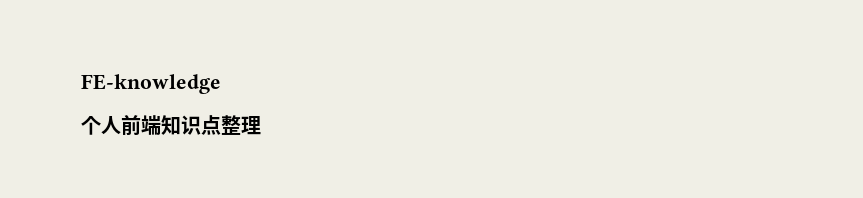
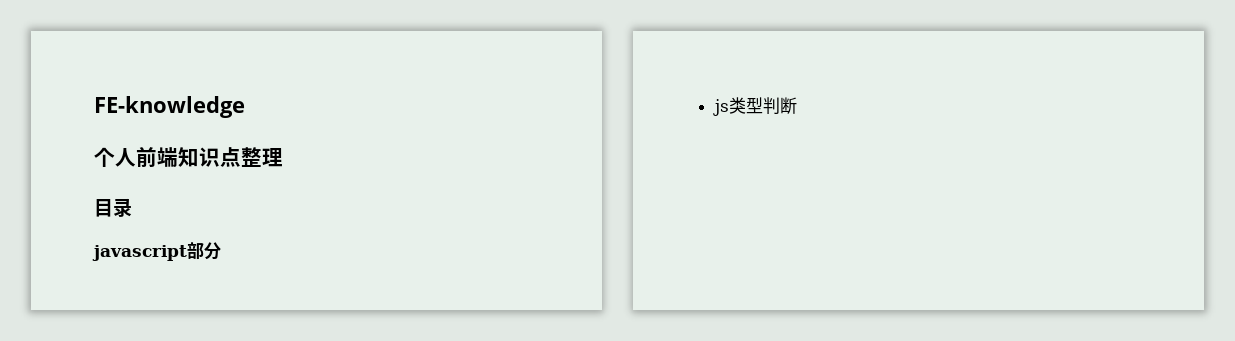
(261, 125) none -> [94,198,132,217] [92,242,221,261] [712,97,797,116] // 目录 // javascript部分 // js类型判断

